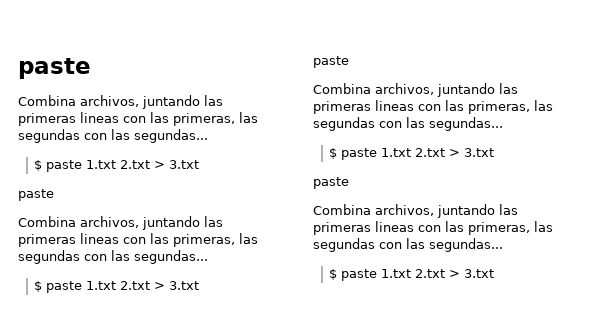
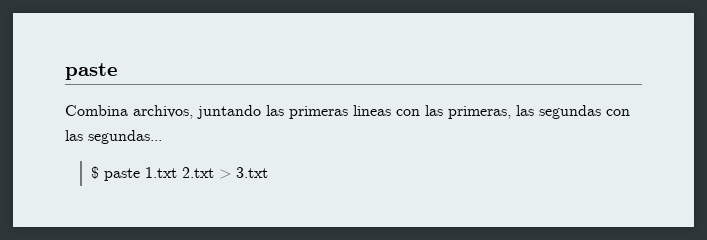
[18,189,54,201] [18,216,223,230] [18,233,258,247] [18,250,208,264] [34,281,200,293] [313,56,349,68] [313,83,518,97] [313,100,553,114] [313,117,503,131] [329,148,495,160] [313,177,349,189] [313,204,518,218] [313,221,553,235] [313,238,503,252] [329,269,495,281] // paste // Combina archivos, juntando las primeras lineas con las primeras, las segundas con las segundas... // $ paste 1.txt 2.txt > 3.txt // paste // Combina archivos, juntando las primeras lineas con las primeras, las segundas con las segundas... // $ paste 1.txt 2.txt > 3.txt // paste // Combina archivos, juntando las primeras lineas con las primeras, las segundas con las segundas... // $ paste 1.txt 2.txt > 3.txt -> (268, 172) none

